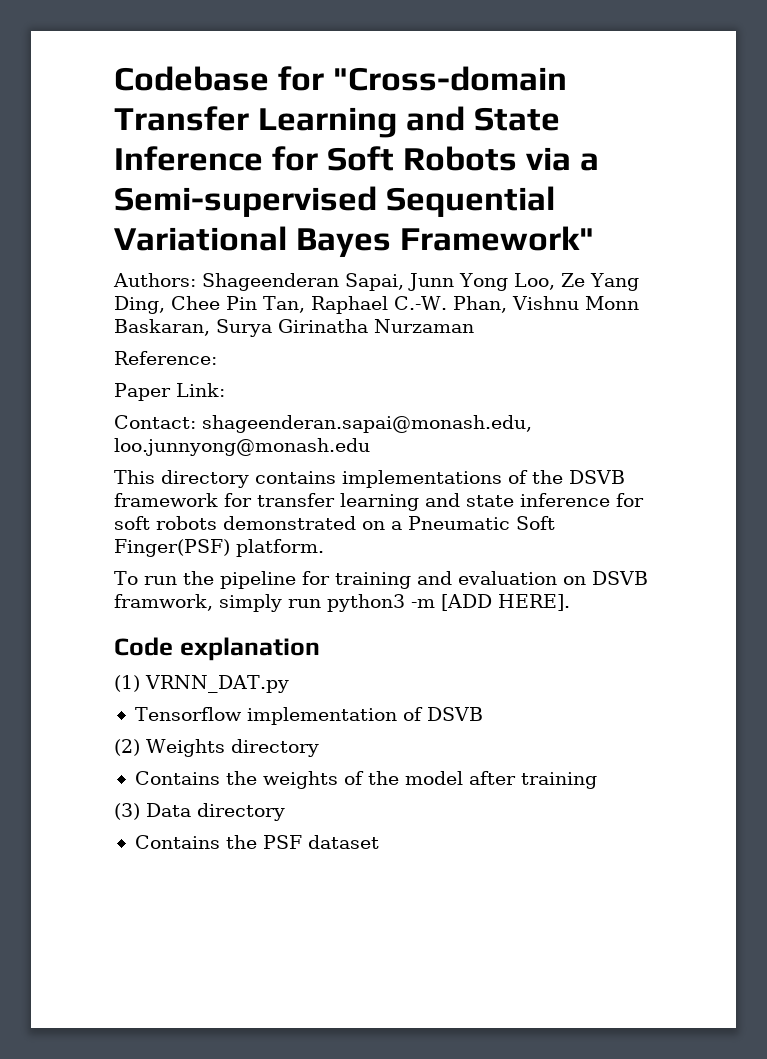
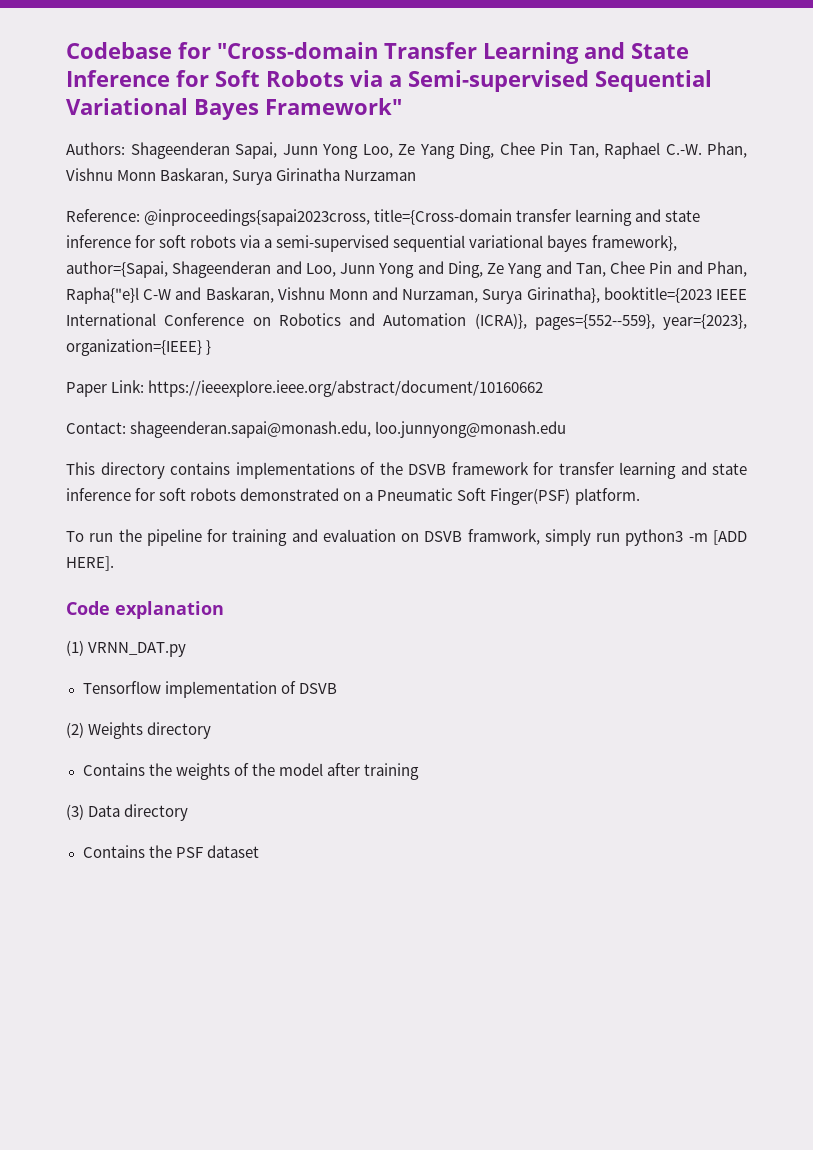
(217, 358) none -> [144,209,701,226] [66,235,677,252] [66,261,747,278] [66,287,748,304] [66,313,747,330] [66,339,212,356] @inproceedings{sapai2023cross, title={Cross-domain transfer learning and state inference for soft robots via a semi-supervised sequential variational bayes framework}, author={Sapai, Shageenderan and Loo, Junn Yong and Ding, Ze Yang and Tan, Chee Pin and Phan, Rapha{"e}l C-W and Baskaran, Vishnu Monn and Nurzaman, Surya Girinatha}, booktitle={2023 IEEE International Conference on Robotics and Automation (ICRA)}, pages={552--559}, year={2023}, organization={IEEE} }
(225, 390) none -> [148,380,544,397] https://ieeexplore.ieee.org/abstract/document/10160662

